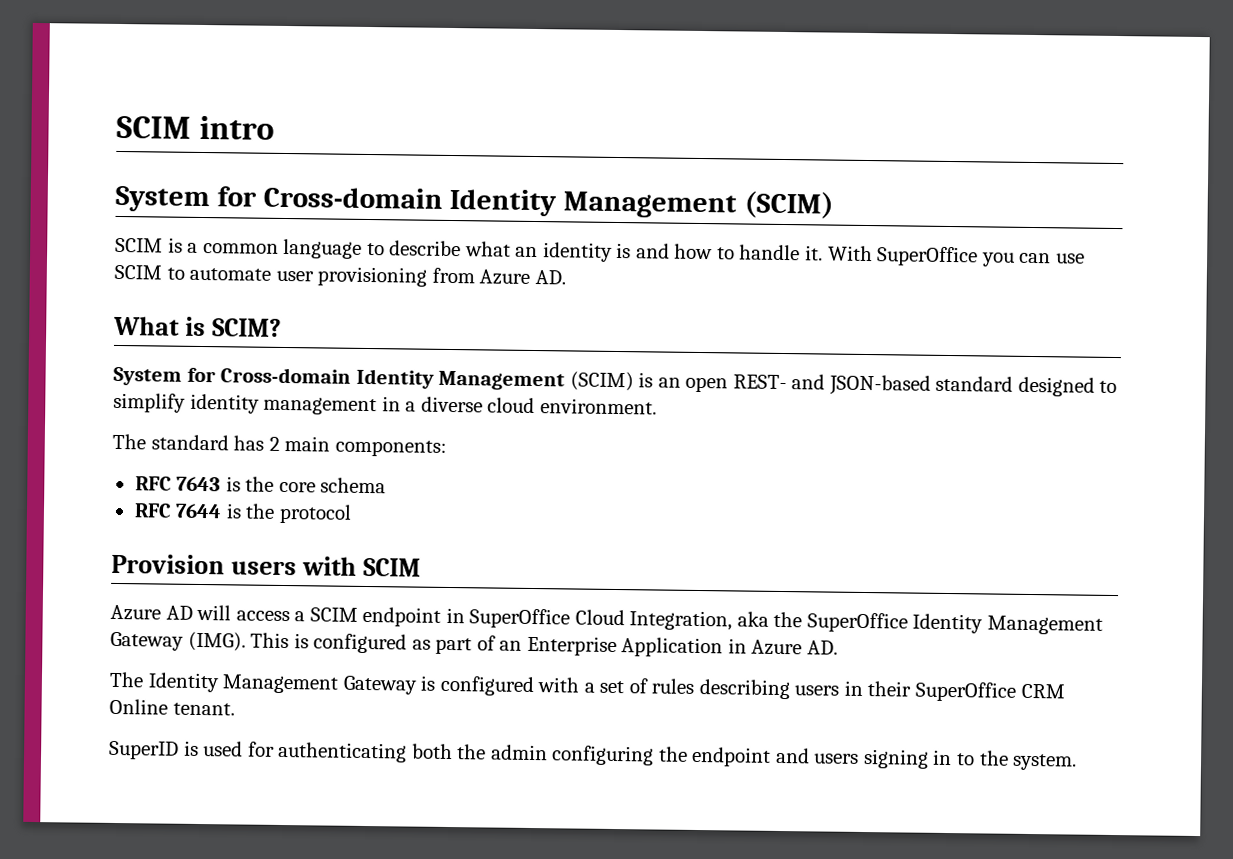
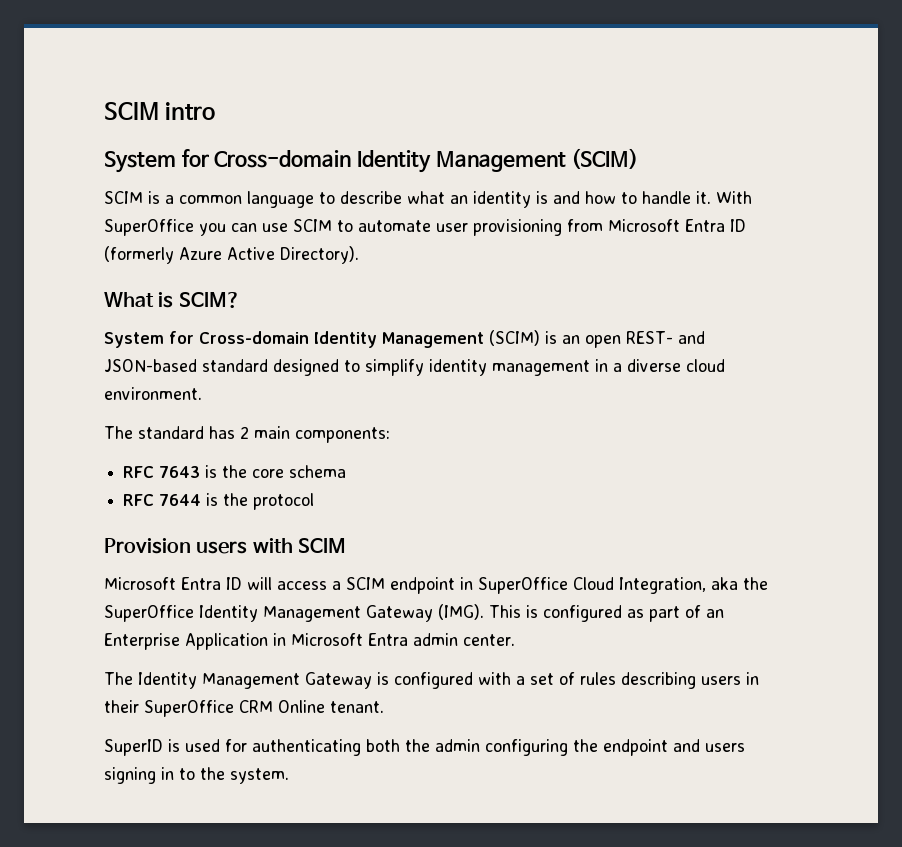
[479,269,566,285] Azure AD. -> [608,219,746,232] [104,246,359,264] Microsoft Entra ID (formerly Azure Active Directory).
[110,604,193,621] Azure AD -> [104,577,242,590] Microsoft Entra ID
[751,639,838,656] Azure AD. -> [291,633,515,646] Microsoft Entra admin center.

